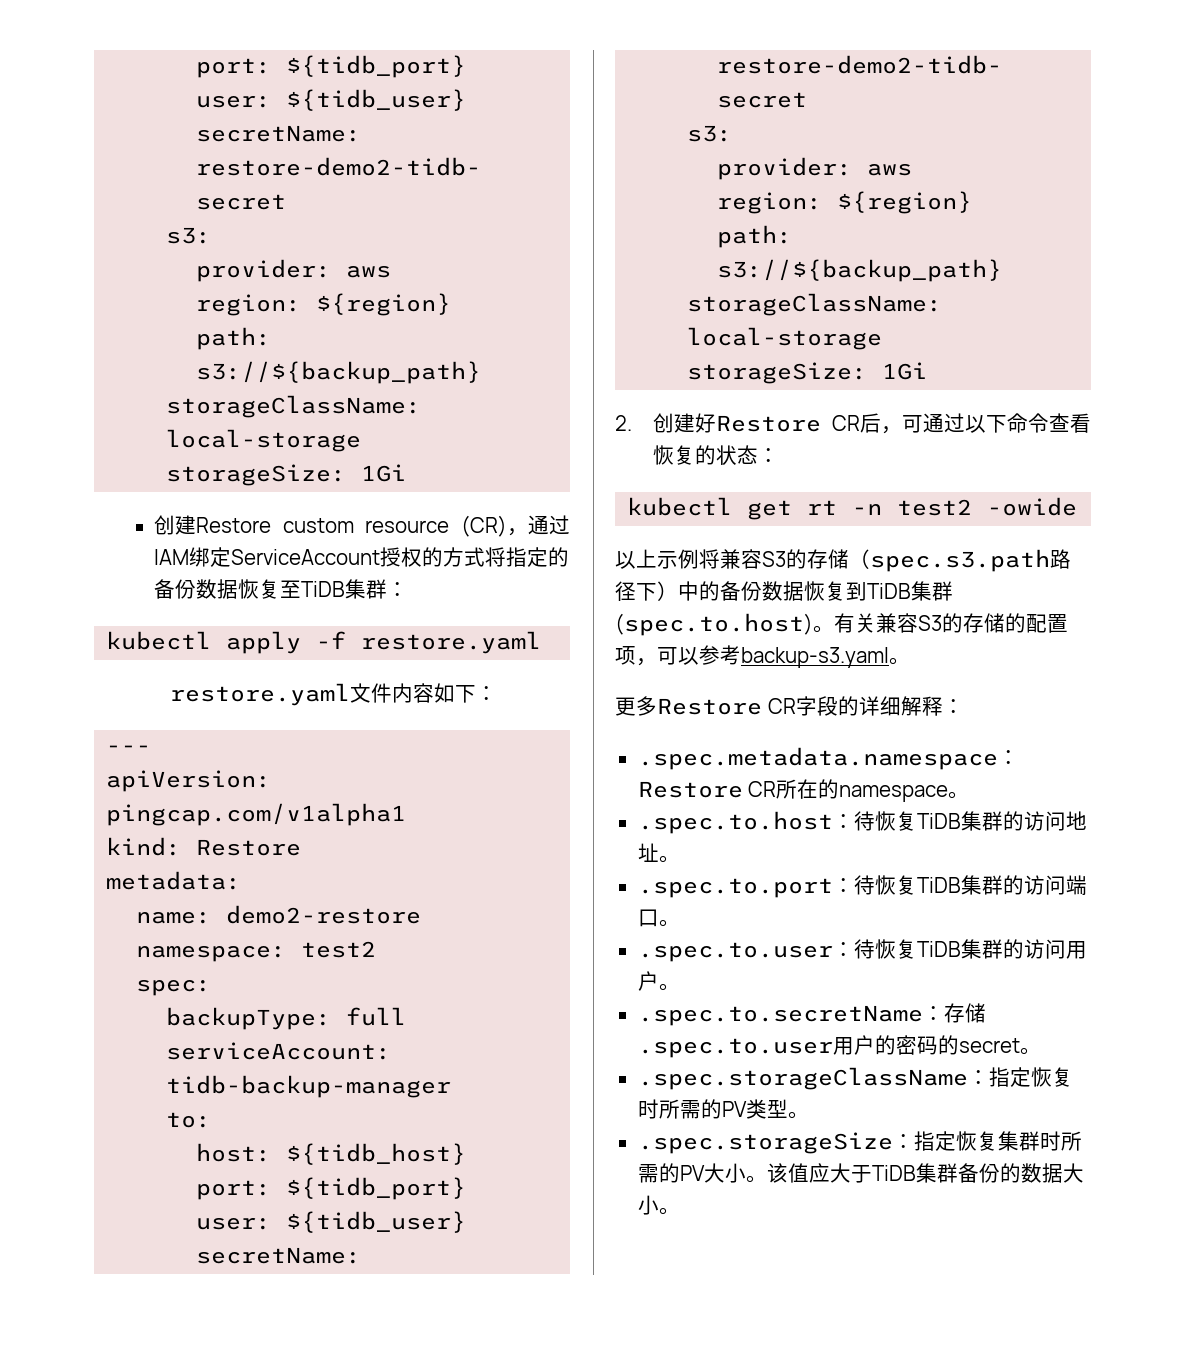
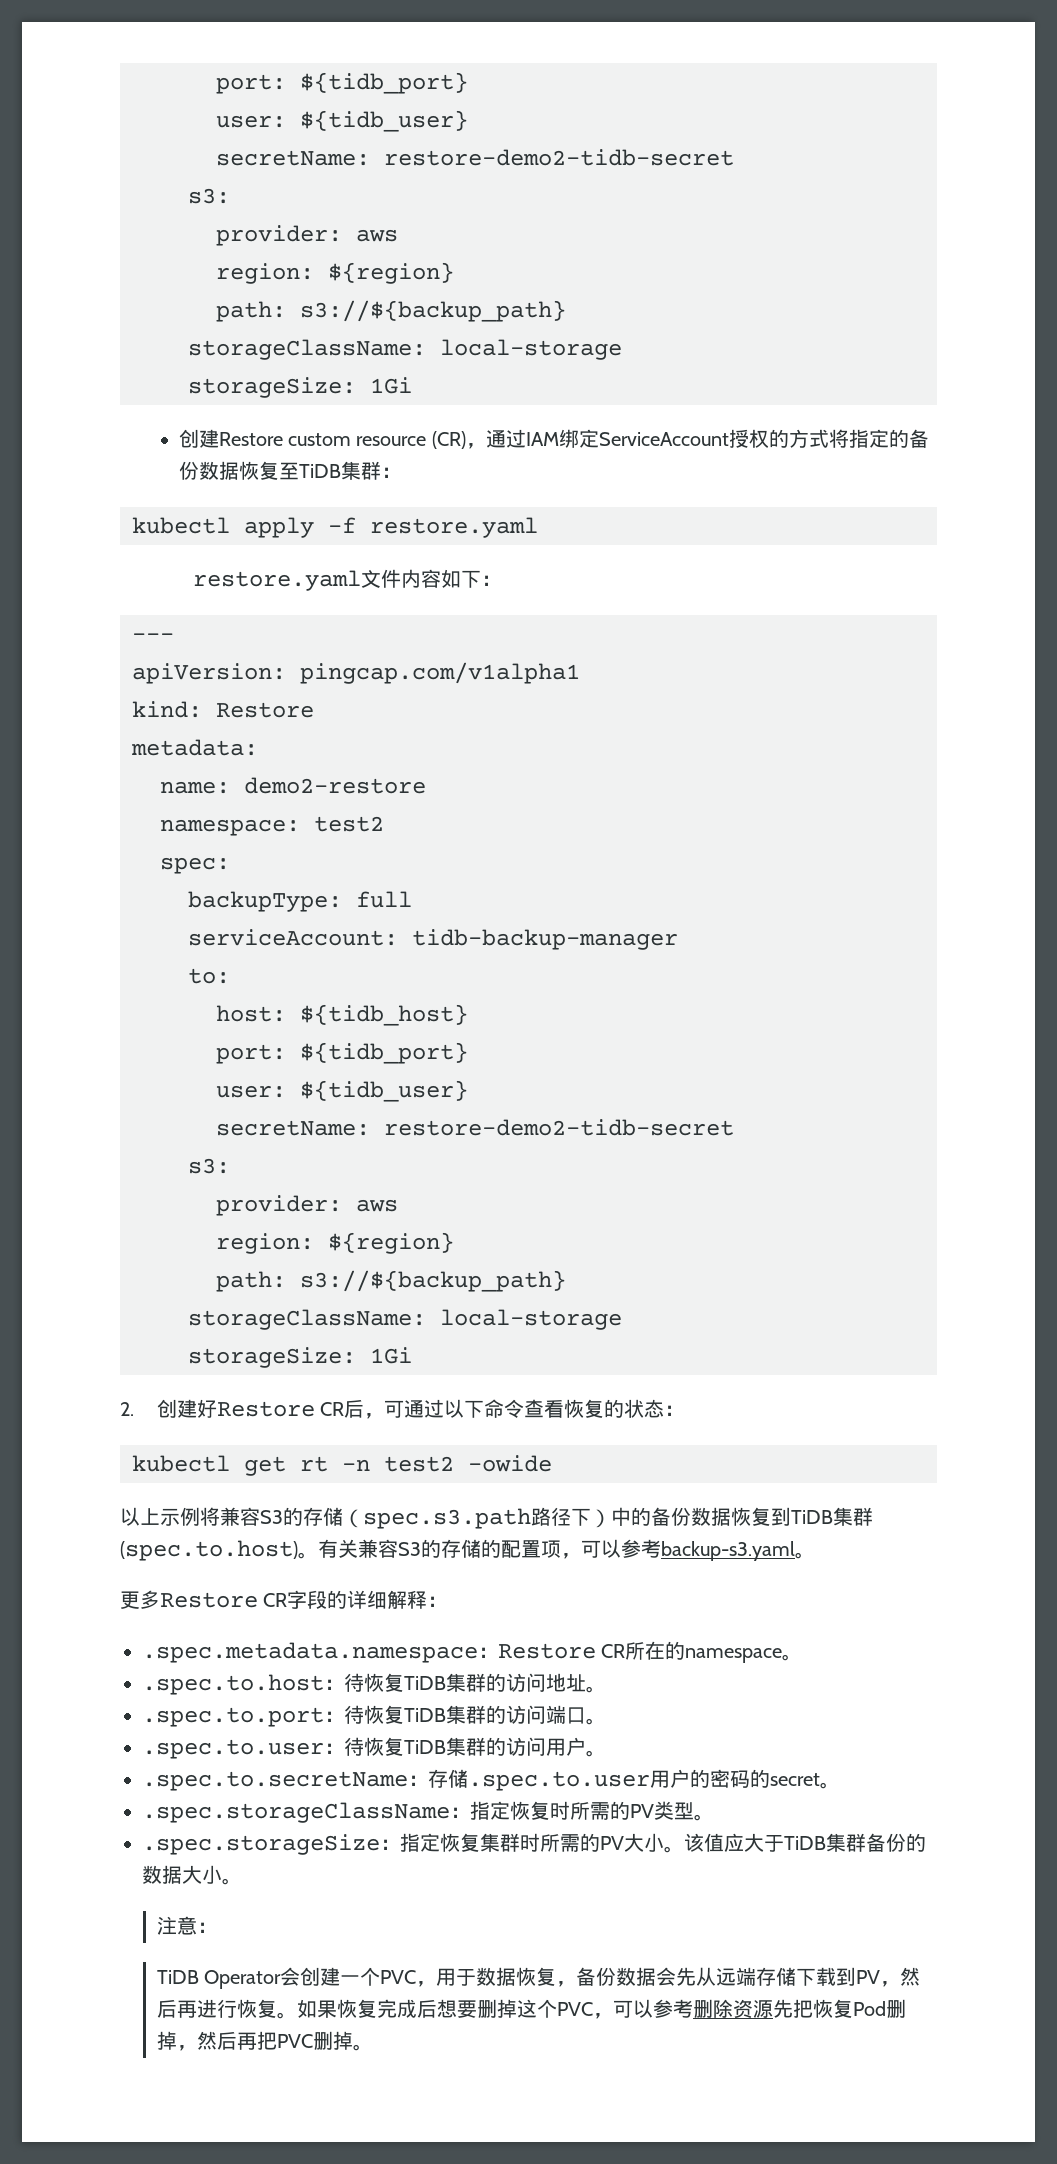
(680, 1211) none -> [156,1916,217,1935] [156,1967,920,1989] [156,1999,906,2019] [156,2031,373,2051] // 注意： // TiDB Operator会创建一个PVC，用于数据恢复，备份数据会先从远端存储下载到PV，然后再进行恢复。如果恢复完成后想要删掉这个PVC，可以参考删除资源先把恢复Pod删掉，然后再把PVC删掉。

